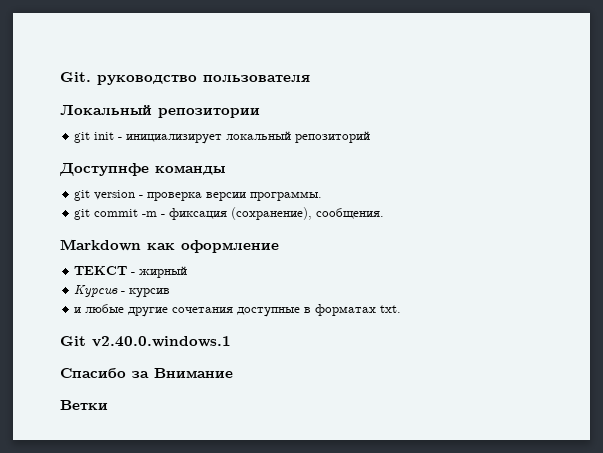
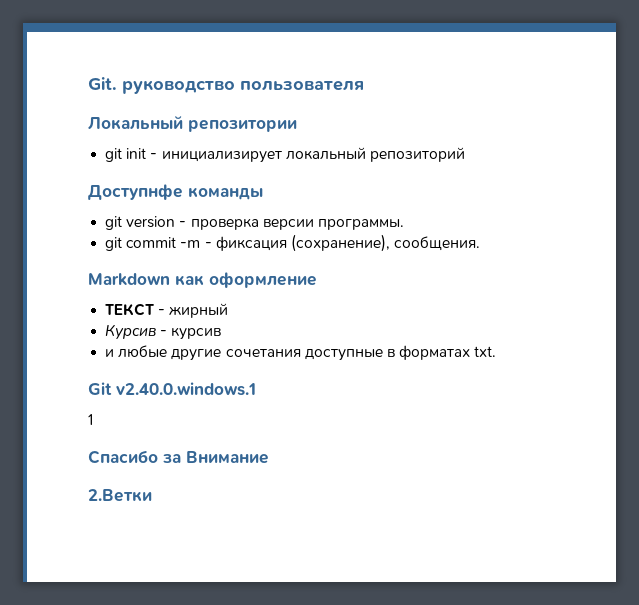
(231, 341) none -> [88,414,93,425] // 1
[60,400,108,410] Ветки -> [88,489,152,502] 2.Ветки

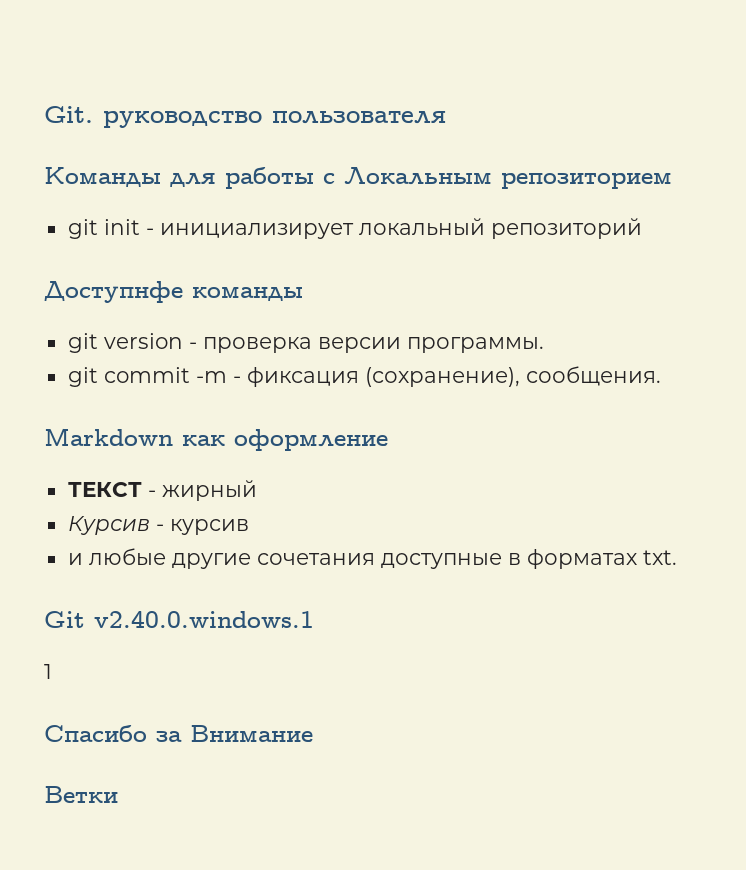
[88,116,297,132] Локальный репозитории -> [44,167,672,189] Команды для работы с Локальным репозиторием
[88,489,152,502] 2.Ветки -> [44,786,118,803] Ветки

